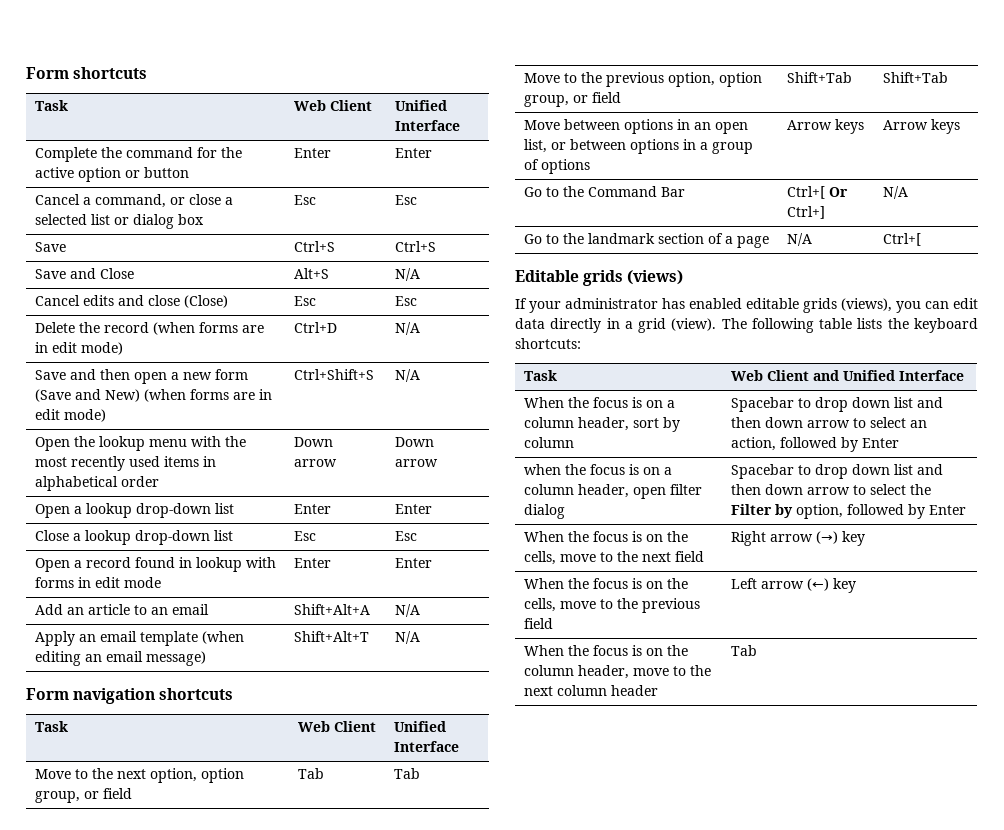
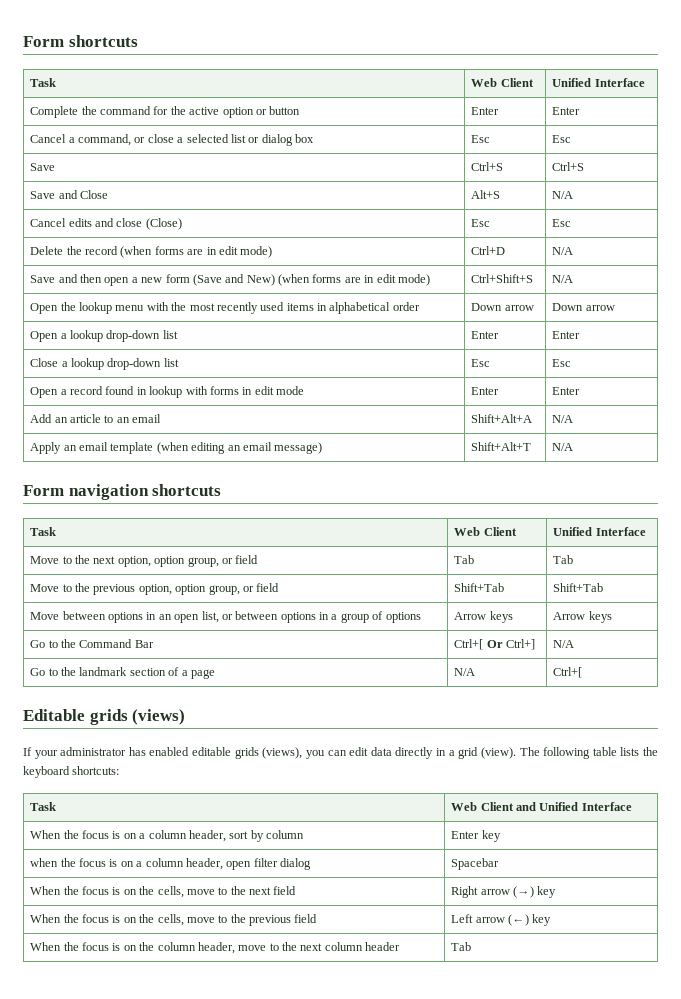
[731,397,944,412] [731,417,928,428] [731,437,900,452] Spacebar to drop down list and then down arrow to select an action, followed by Enter -> [451,830,501,842] Enter key
[798,464,944,479] [731,484,932,495] [731,504,967,519] to drop down list and then down arrow to select the Filter by option, followed by Enter -> (500, 864) none

